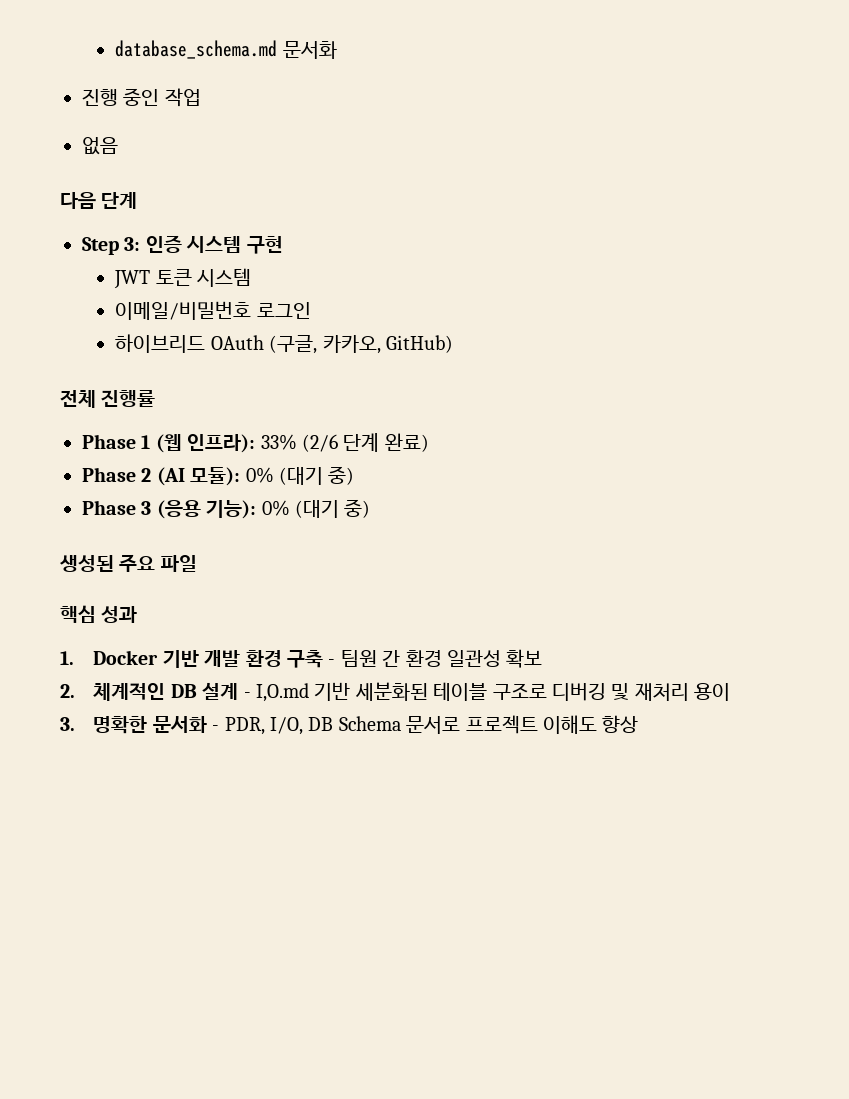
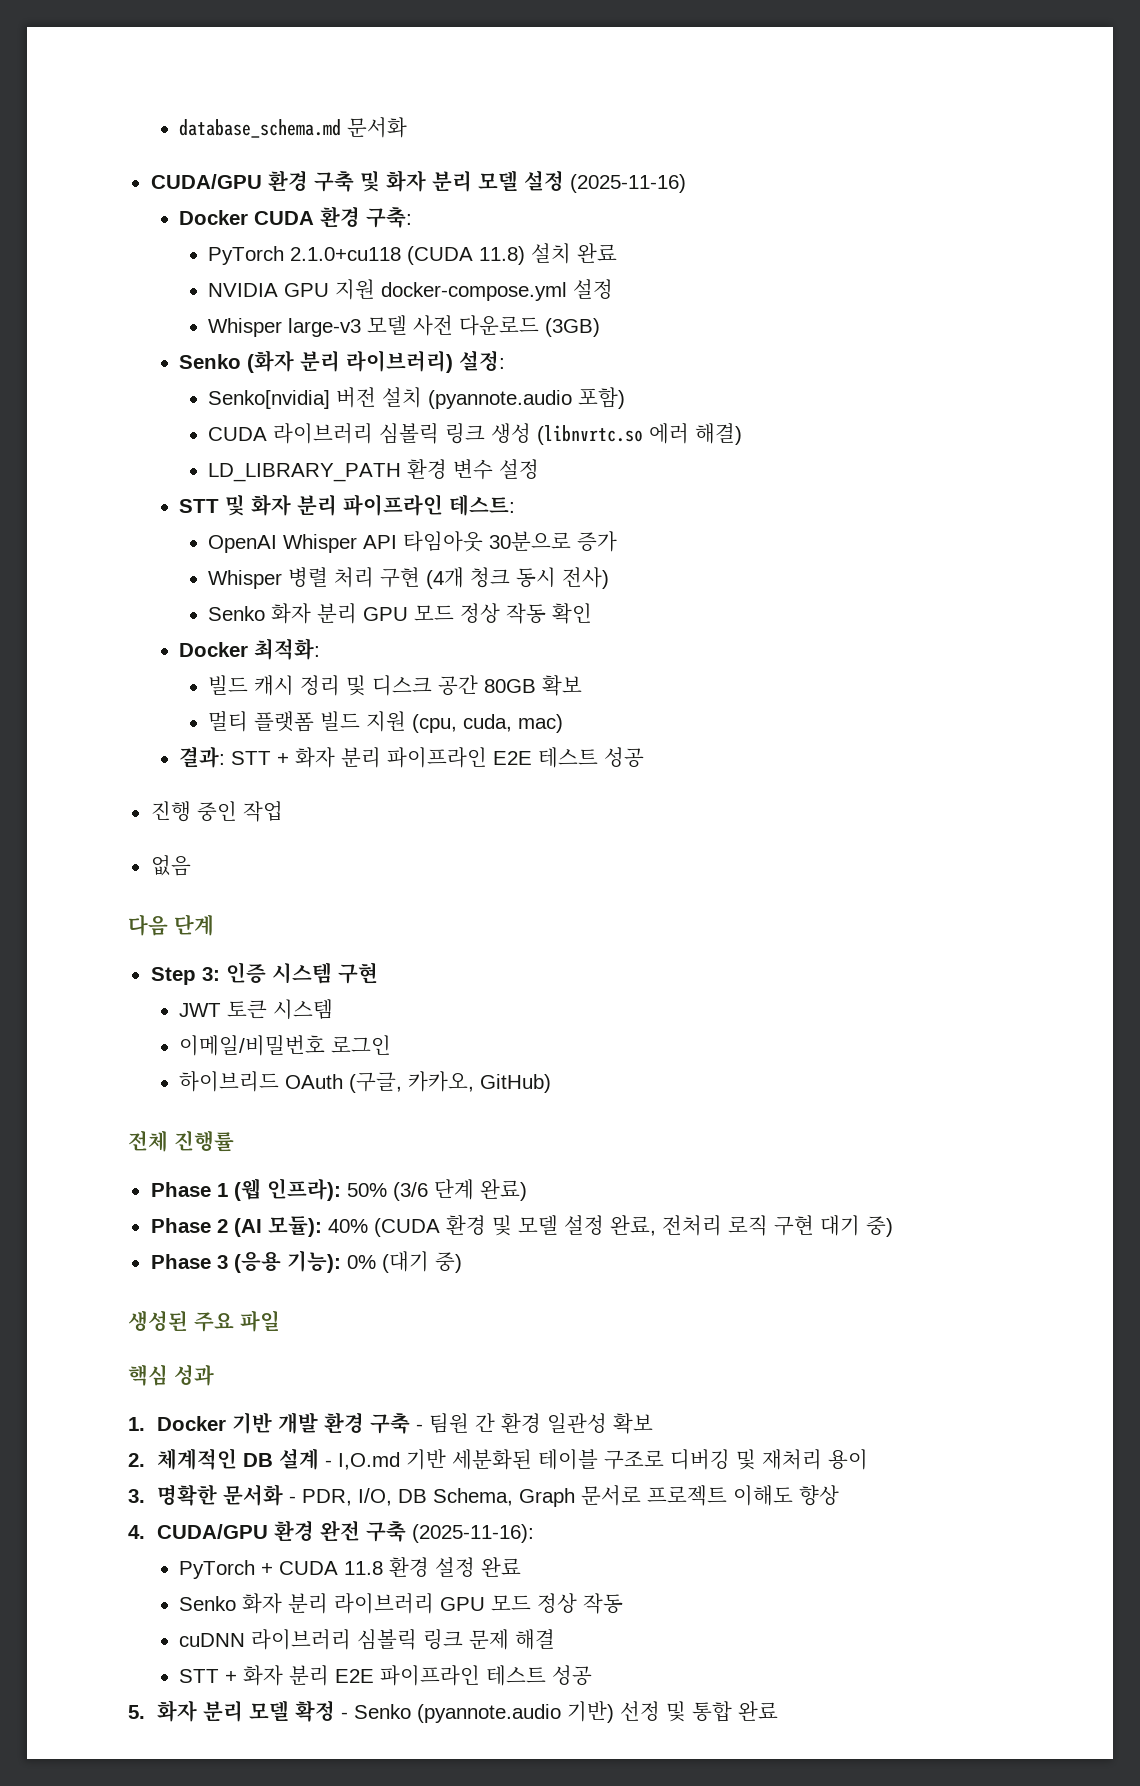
(337, 50) none -> [150,170,686,193] [179,206,413,228] [208,243,618,265] [208,279,614,301] [208,315,601,337] [179,350,506,373] [208,387,626,409] [208,423,743,445] [208,459,540,482] [179,494,516,516] [208,531,618,553] [208,567,610,589] [208,603,593,624] [179,638,321,660] [208,675,583,696] [208,711,564,733] [179,746,645,768] // CUDA/GPU 환경 구축 및 화자 분리 모델 설정 (2025-11-16) // Docker CUDA 환경 구축: // PyTorch 2.1.0+cu118 (CUDA 11.8) 설치 완료 // NVIDIA GPU 지원 docker-compose.yml 설정 // Whisper large-v3 모델 사전 다운로드 (3GB) // Senko (화자 분리 라이브러리) 설정: // Senko[nvidia] 버전 설치 (pyannote.audio 포함) // CUDA 라이브러리 심볼릭 링크 생성 (libnvrtc.so 에러 해결) // LD_LIBRARY_PATH 환경 변수 설정 // STT 및 화자 분리 파이프라인 테스트: // OpenAI Whisper API 타임아웃 30분으로 증가 // Whisper 병렬 처리 구현 (4개 청크 동시 전사) // Senko 화자 분리 GPU 모드 정상 작동 확인 // Docker 최적화: // 빌드 캐시 정리 및 디스크 공간 80GB 확보 // 멀티 플랫폼 빌드 지원 (cpu, cuda, mac) // 결과: STT + 화자 분리 파이프라인 E2E 테스트 성공
[260,434,338,452] 33% (2/6 -> [346,1182,428,1201] 50% (3/6
[245,467,323,485] 0% (대기 -> [327,1215,860,1237] 40% (CUDA 환경 및 모델 설정 완료, 전처리 로직 구현 대기
[338,716,401,731] Schema -> [432,1488,575,1507] Schema, Graph
(639, 724) none -> [128,1520,534,1543] [179,1557,522,1579] [179,1593,624,1614] [179,1629,556,1650] [179,1665,593,1686] [128,1700,778,1723] // 4. CUDA/GPU 환경 완전 구축 (2025-11-16): // PyTorch + CUDA 11.8 환경 설정 완료 // Senko 화자 분리 라이브러리 GPU 모드 정상 작동 // cuDNN 라이브러리 심볼릭 링크 문제 해결 // STT + 화자 분리 E2E 파이프라인 테스트 성공 // 5. 화자 분리 모델 확정 - Senko (pyannote.audio 기반) 선정 및 통합 완료

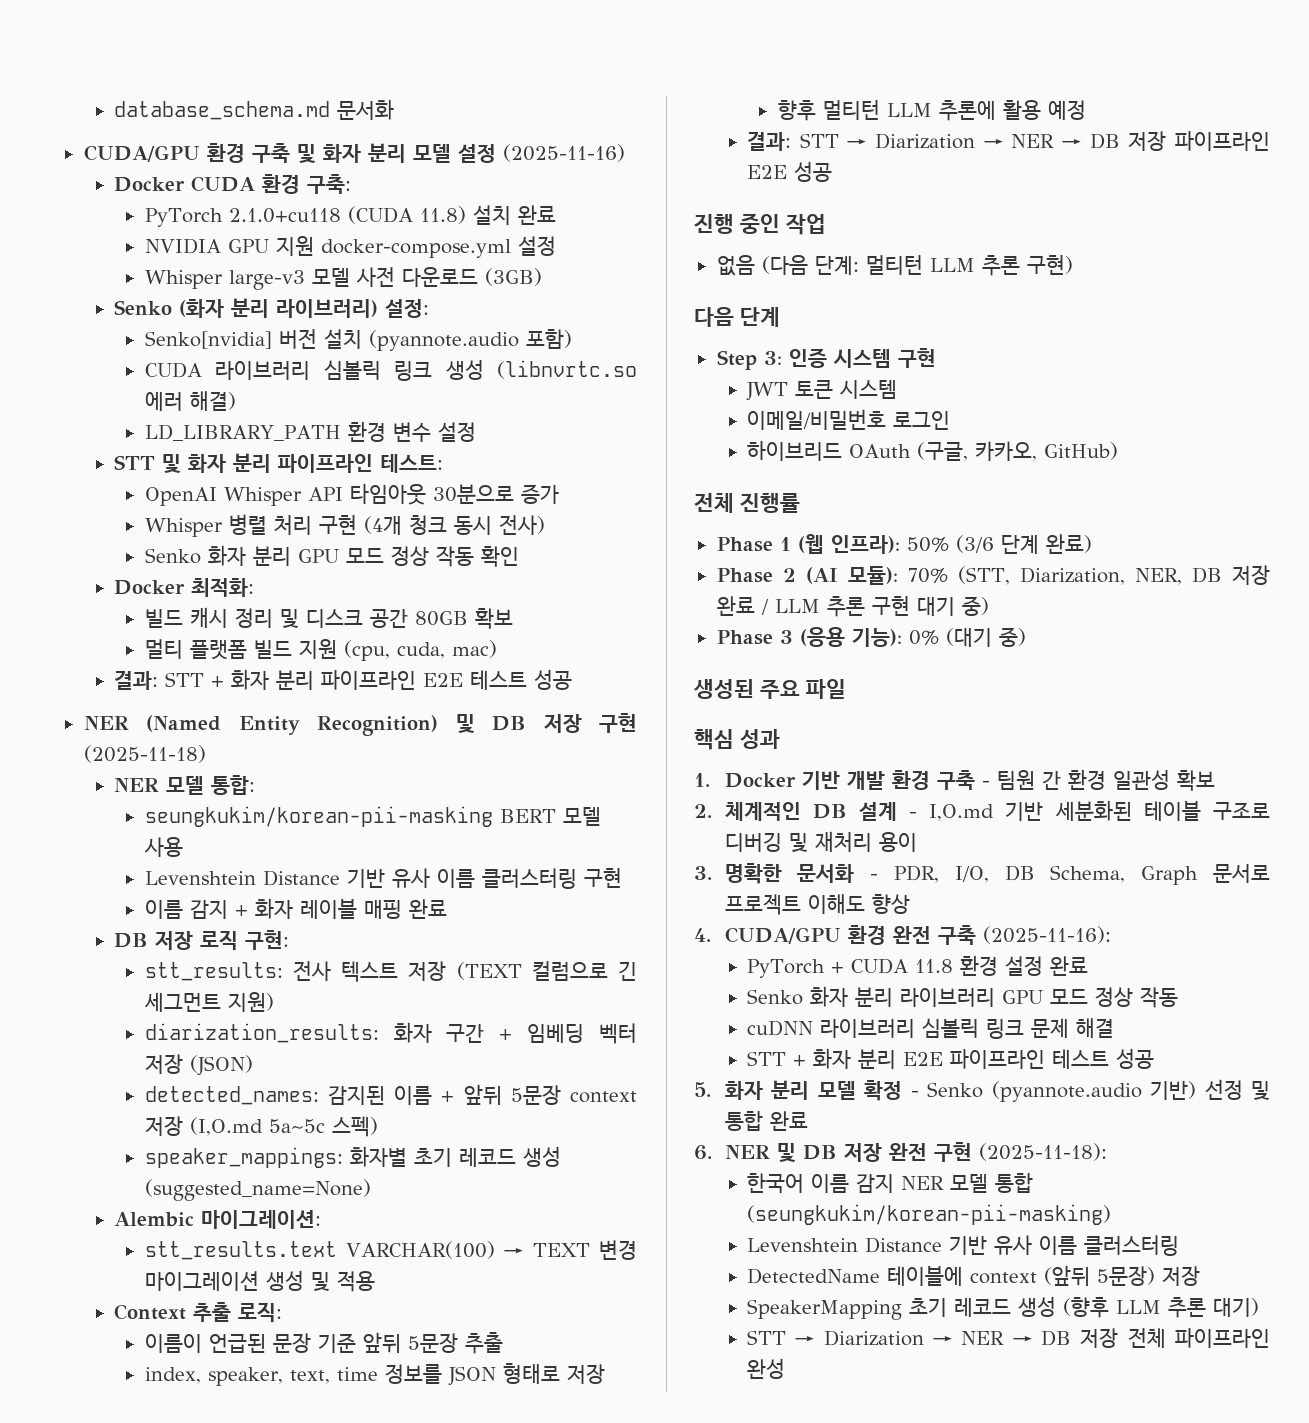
[150,801,283,822] [150,855,191,876] 진행 중인 작업 // 없음 -> [83,713,637,736] [83,745,206,763] [114,775,256,795] [144,806,601,827] [143,837,183,857] [144,868,622,889] [144,898,447,919] [114,930,290,951] [144,961,637,982] [143,992,274,1012] [144,1022,637,1044] [144,1054,253,1076] [144,1084,637,1105] [144,1116,378,1137] [144,1146,561,1168] [144,1179,371,1201] [114,1210,322,1229] [144,1240,637,1260] [144,1270,375,1292] [114,1302,283,1323] [144,1332,503,1354] [144,1363,605,1386] [777,100,1086,121] [747,131,1270,151] [747,161,833,182] [694,213,826,235] [716,255,1073,276] NER (Named Entity Recognition) 및 DB 저장 구현 (2025-11-18) // NER 모델 통합: // seungkukim/korean-pii-masking BERT 모델 사용 // Levenshtein Distance 기반 유사 이름 클러스터링 구현 // 이름 감지 + 화자 레이블 매핑 완료 // DB 저장 로직 구현: // stt_results: 전사 텍스트 저장 (TEXT 컬럼으로 긴 세그먼트 지원) // diarization_results: 화자 구간 + 임베딩 벡터 저장 (JSON) // detected_names: 감지된 이름 + 앞뒤 5문장 context 저장 (I,O.md 5a~5c 스펙) // speaker_mappings: 화자별 초기 레코드 생성 (suggested_name=None) // Alembic 마이그레이션: // stt_results.text VARCHAR(100) → TEXT 변경 마이그레이션 생성 및 적용 // Context 추출 로직: // 이름이 언급된 문장 기준 앞뒤 5문장 추출 // index, speaker, text, time 정보를 JSON 형태로 저장 // 향후 멀티턴 LLM 추론에 활용 예정 // 결과: STT → Diarization → NER → DB 저장 파이프라인 E2E 성공 // 진행 중인 작업 // 없음 (다음 단계: 멀티턴 LLM 추론 구현)
[327,1215,768,1237] 40% (CUDA 환경 및 모델 설정 완료, 전처리 로직 -> [907,565,1270,585] [716,596,865,617] 70% (STT, Diarization, NER, DB 저장 완료 / LLM 추론
(778, 1711) none -> [694,1142,1107,1163] [747,1172,1034,1194] [747,1204,1112,1225] [747,1235,1180,1256] [747,1265,1201,1286] [747,1296,1260,1320] [747,1328,1270,1348] [747,1358,786,1379] // 6. NER 및 DB 저장 완전 구현 (2025-11-18): // 한국어 이름 감지 NER 모델 통합 (seungkukim/korean-pii-masking) // Levenshtein Distance 기반 유사 이름 클러스터링 // DetectedName 테이블에 context (앞뒤 5문장) 저장 // SpeakerMapping 초기 레코드 생성 (향후 LLM 추론 대기) // STT → Diarization → NER → DB 저장 전체 파이프라인 완성

